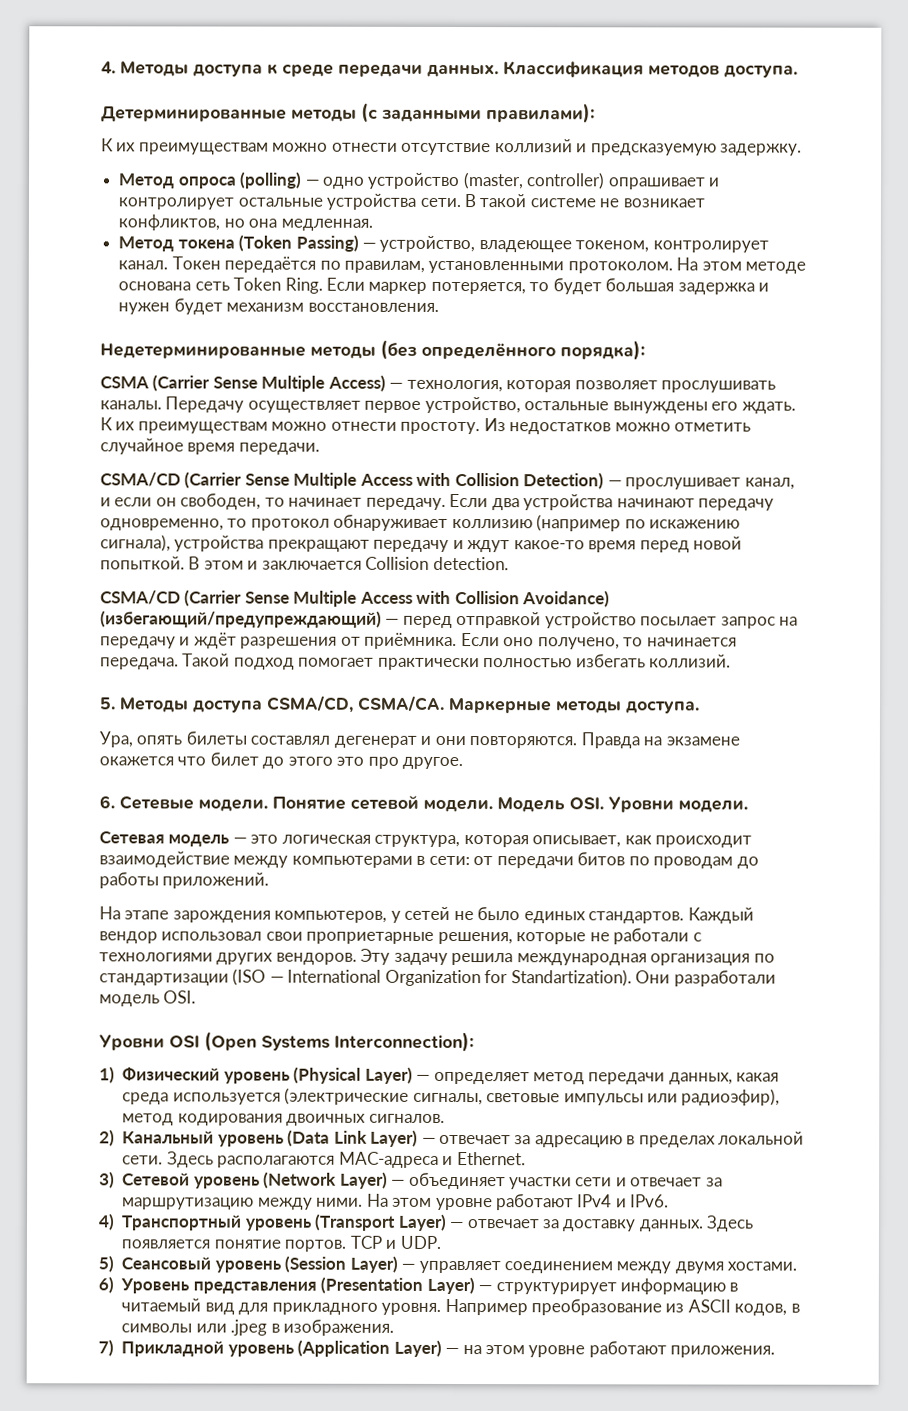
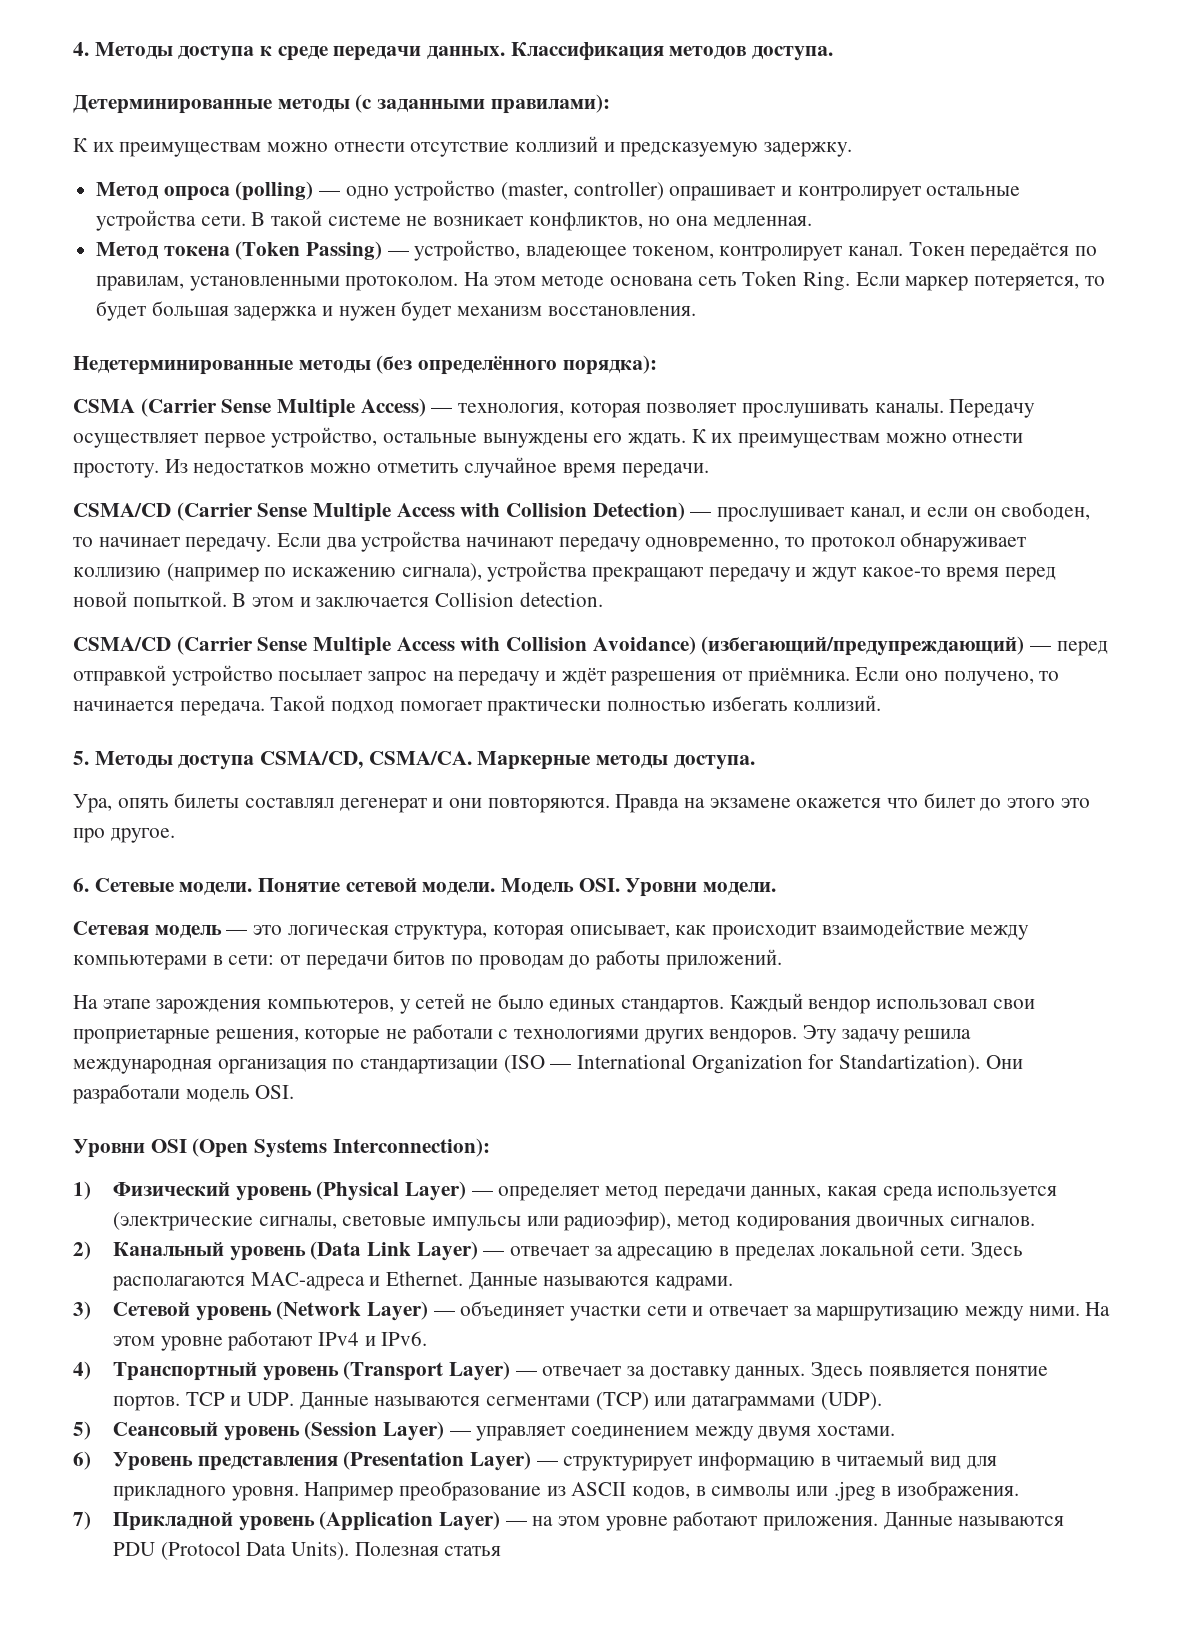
(526, 1159) none -> [468,1272,733,1291] Данные называются кадрами.
(441, 1242) none -> [299,1392,882,1411] Данные называются сегментами (TCP) или датаграммами (UDP).
(776, 1351) none -> [883,1512,1065,1530] [112,1541,502,1560] Данные называются PDU (Protocol Data Units). Полезная статья

